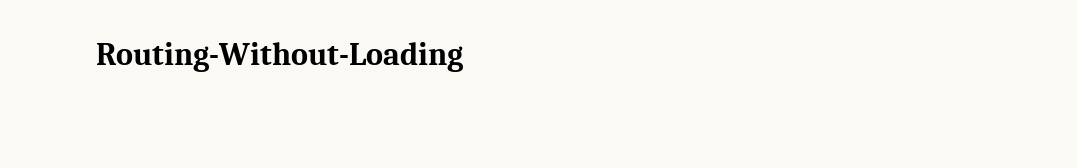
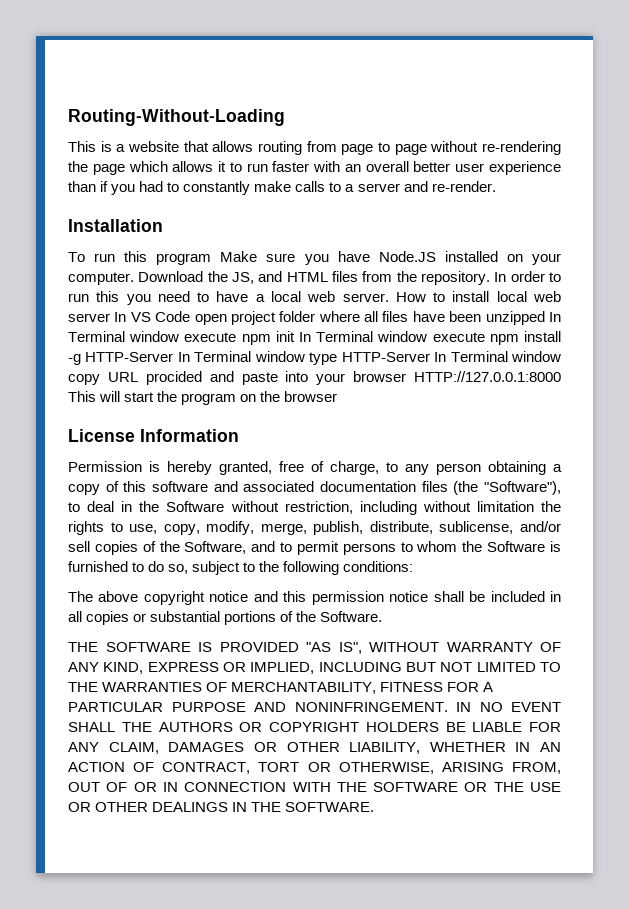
(463, 57) none -> [68,141,561,155] [68,161,561,175] [68,181,496,195] [68,219,163,232] [68,251,562,265] [68,271,561,285] [68,291,561,305] [68,311,561,325] [68,331,561,345] [68,351,561,365] [68,371,561,385] [68,391,338,405] [68,429,239,442] [68,461,562,475] [68,481,561,495] [68,501,561,515] [68,521,561,535] [68,541,562,555] [68,561,414,575] [68,591,561,605] [68,611,383,625] [68,642,561,654] [68,662,561,674] [68,682,494,694] [68,702,561,712] [68,722,561,732] [68,742,561,754] [68,762,561,774] [68,782,561,792] [68,802,375,812] // This is a website that allows routing from page to page without re-rendering the page which allows it to run faster with an overall better user experience than if you had to constantly make calls to a server and re-render. // Installation // To run this program Make sure you have Node.JS installed on your computer. Download the JS, and HTML files from the repository. In order to run this you need to have a local web server. How to install local web server In VS Code open project folder where all files have been unzipped In Terminal window execute npm init In Terminal window execute npm install -g HTTP-Server In Terminal window type HTTP-Server In Terminal window copy URL procided and paste into your browser HTTP://127.0.0.1:8000 This will start the program on the browser // License Information // Permission is hereby granted, free of charge, to any person obtaining a copy of this software and associated documentation files (the "Software"), to deal in the Software without restriction, including without limitation the rights to use, copy, modify, merge, publish, distribute, sublicense, and/or sell copies of the Software, and to permit persons to whom the Software is furnished to do so, subject to the following conditions: // The above copyright notice and this permission notice shall be included in all copies or substantial portions of the Software. // THE SOFTWARE IS PROVIDED "AS IS", WITHOUT WARRANTY OF ANY KIND, EXPRESS OR IMPLIED, INCLUDING BUT NOT LIMITED TO THE WARRANTIES OF MERCHANTABILITY, FITNESS FOR A PARTICULAR PURPOSE AND NONINFRINGEMENT. IN NO EVENT SHALL THE AUTHORS OR COPYRIGHT HOLDERS BE LIABLE FOR ANY CLAIM, DAMAGES OR OTHER LIABILITY, WHETHER IN AN ACTION OF CONTRACT, TORT OR OTHERWISE, ARISING FROM, OUT OF OR IN CONNECTION WITH THE SOFTWARE OR THE USE OR OTHER DEALINGS IN THE SOFTWARE.

